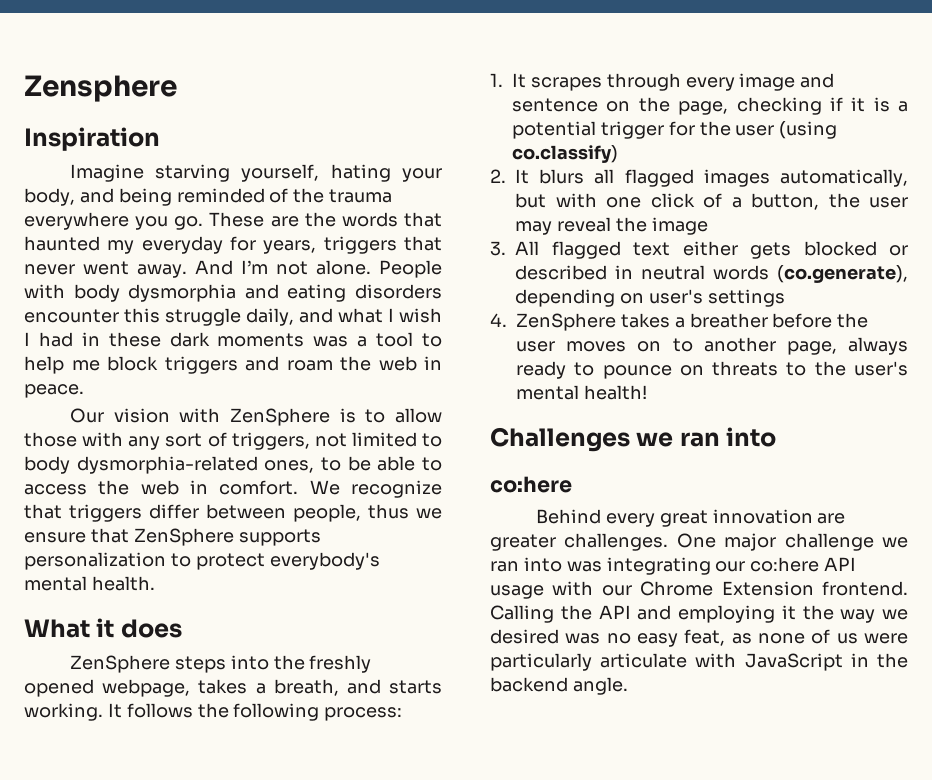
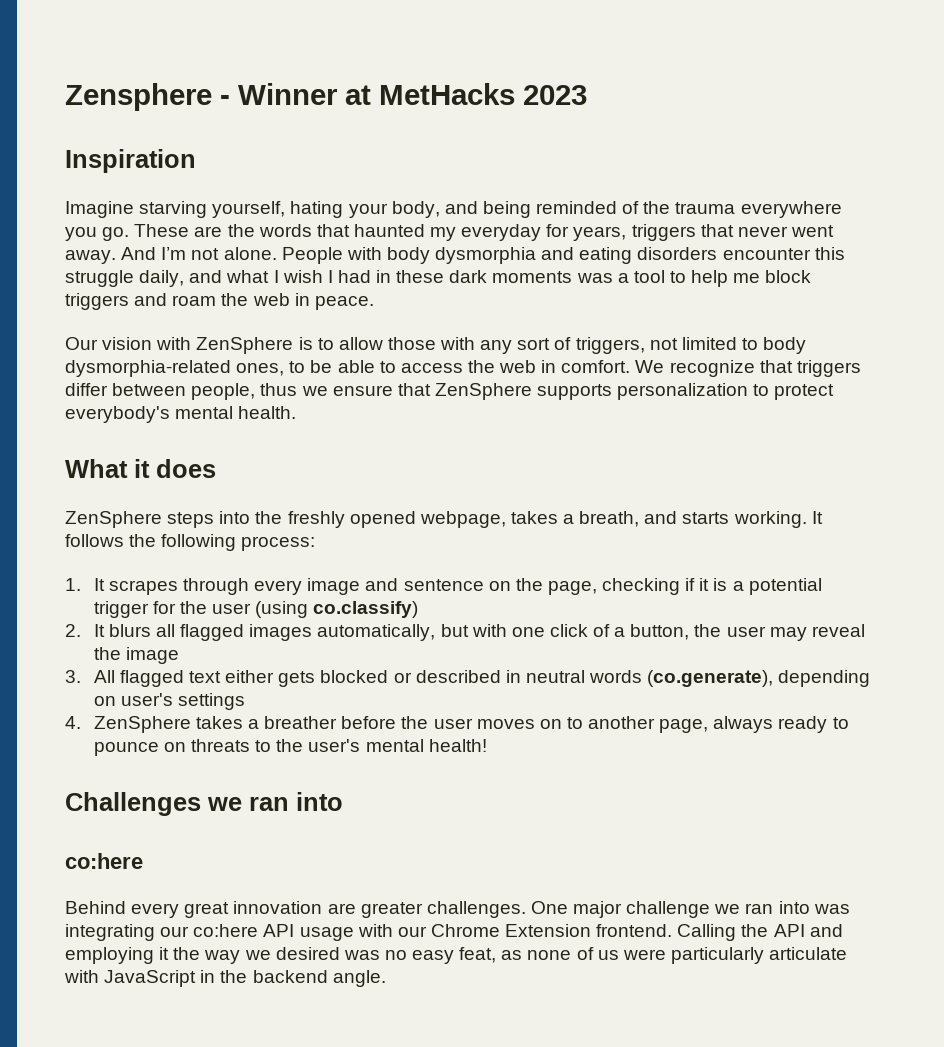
(177, 88) none -> [220,83,587,105] - Winner at MetHacks 2023

